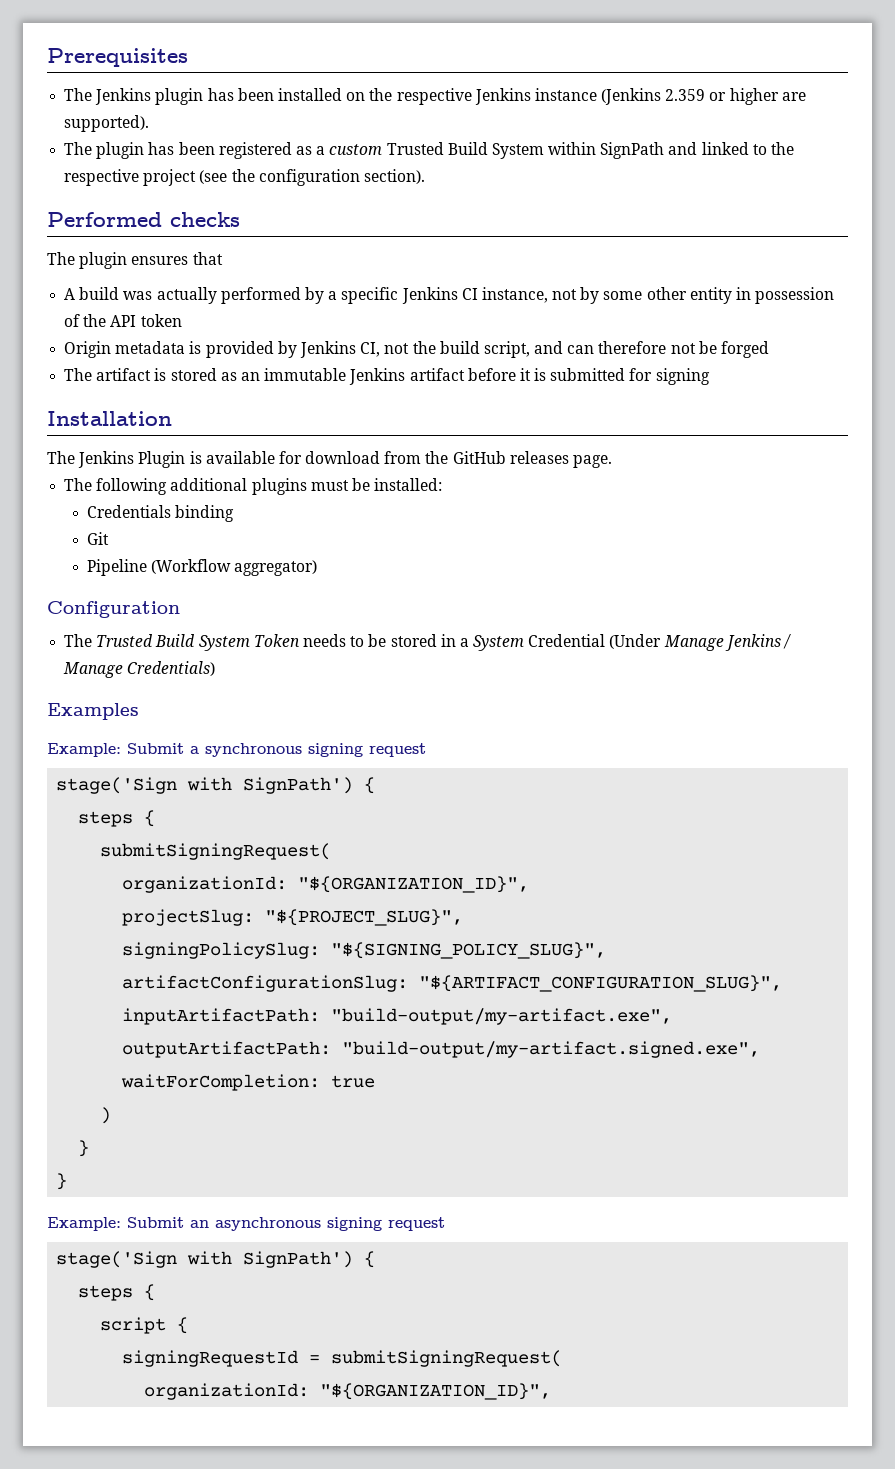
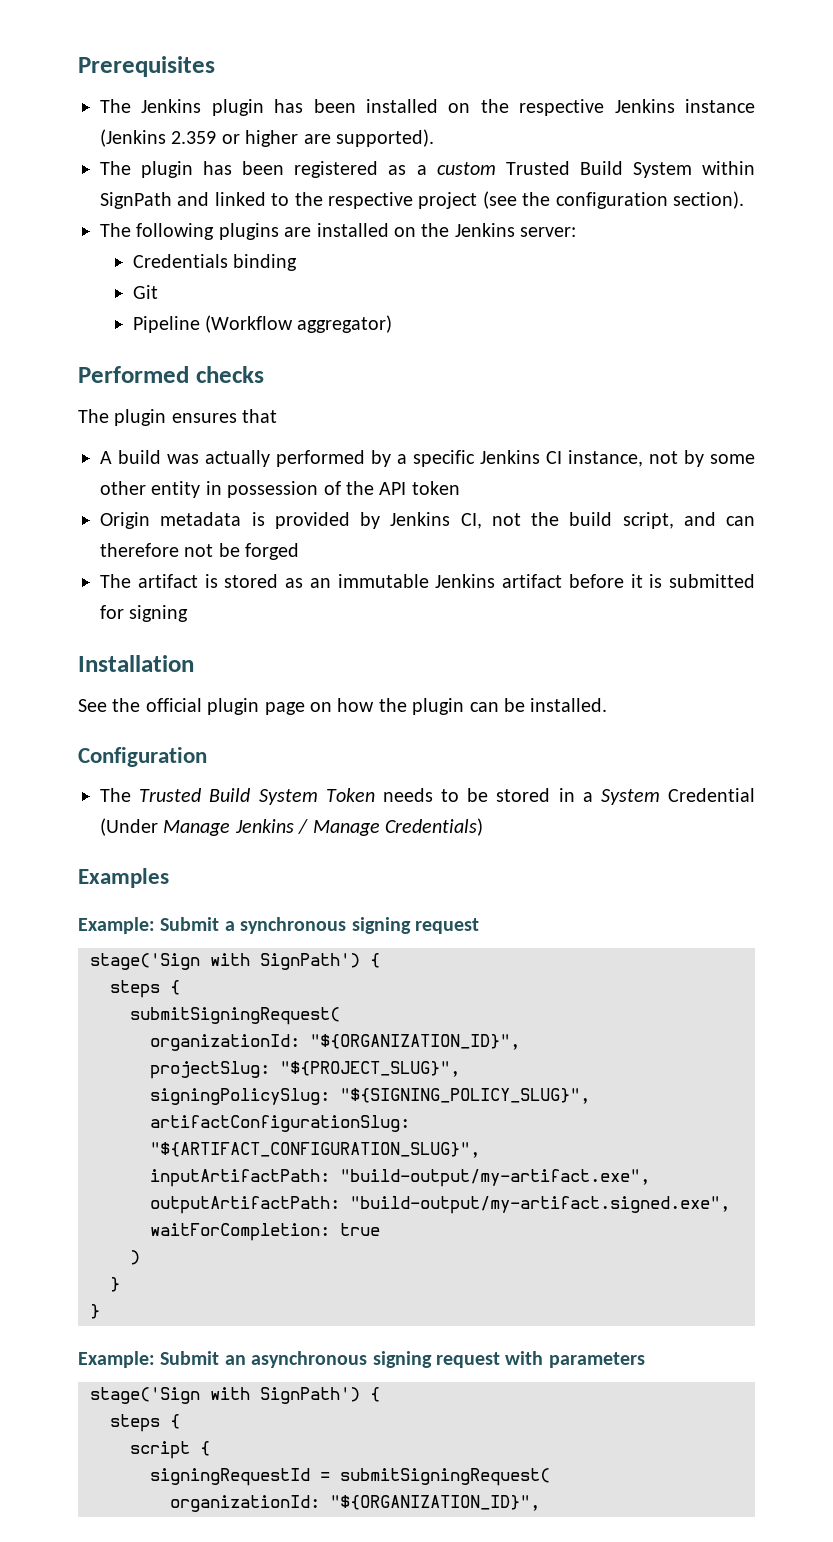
(425, 176) none -> [100,223,577,240] [132,254,298,271] [132,285,158,299] [132,315,393,333] // The following plugins are installed on the Jenkins server: // Credentials binding // Git // Pipeline (Workflow aggregator)
[47,451,613,468] [64,478,443,495] [87,505,235,522] [87,532,110,545] [87,559,318,576] The Jenkins Plugin is available for download from the GitHub releases page. // The following additional plugins must be installed: // Credentials binding // Git // Pipeline (Workflow aggregator) -> [78,698,608,715] See the official plugin page on how the plugin can be installed.
(445, 1224) none -> [505,1351,645,1368] with parameters

